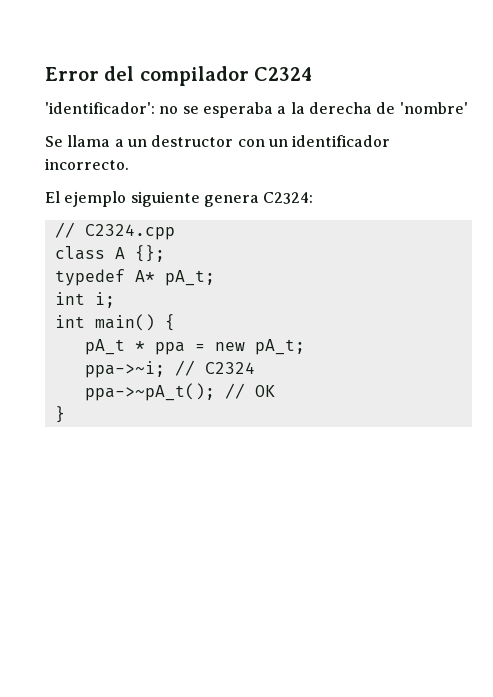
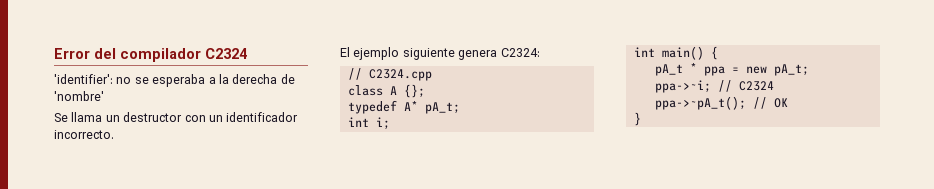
[45,102,155,114] 'identificador': -> [54,74,113,84] 'identifier':
[114,139,124,147] a -> (103, 117) none

